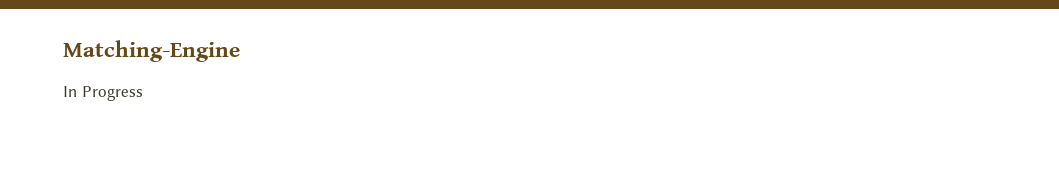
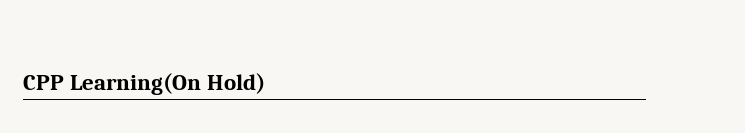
[63,40,240,62] [63,86,143,101] Matching-Engine // In Progress -> [23,73,266,95] CPP Learning(On Hold)

